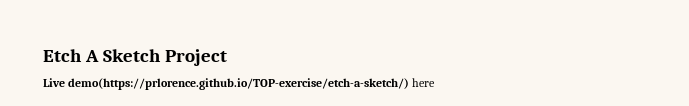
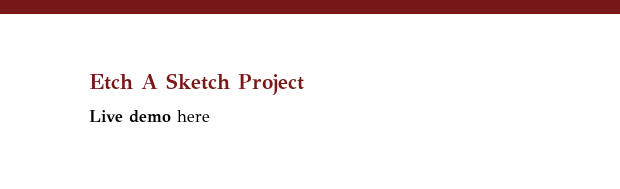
[68,78,410,90] demo(https://prlorence.github.io/TOP-exercise/etch-a-sketch/) -> [129,110,171,123] demo

